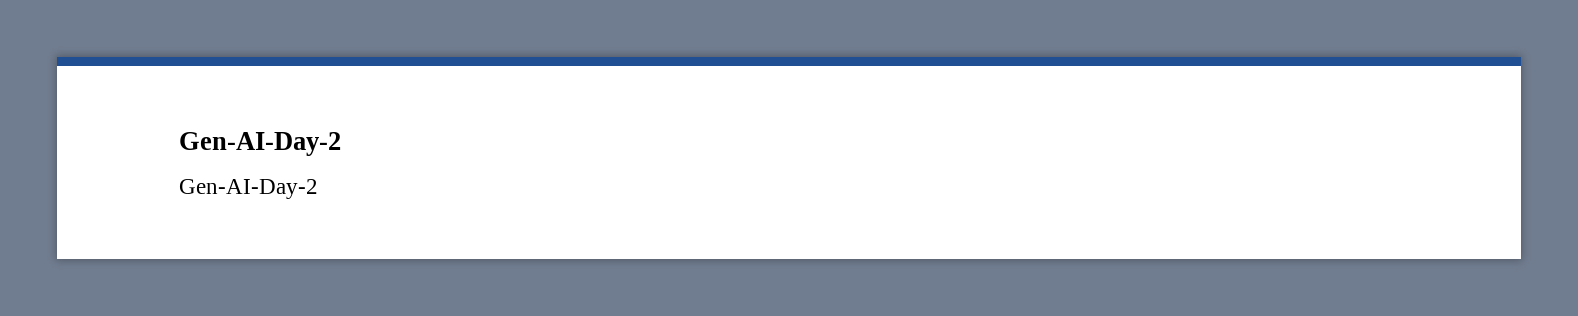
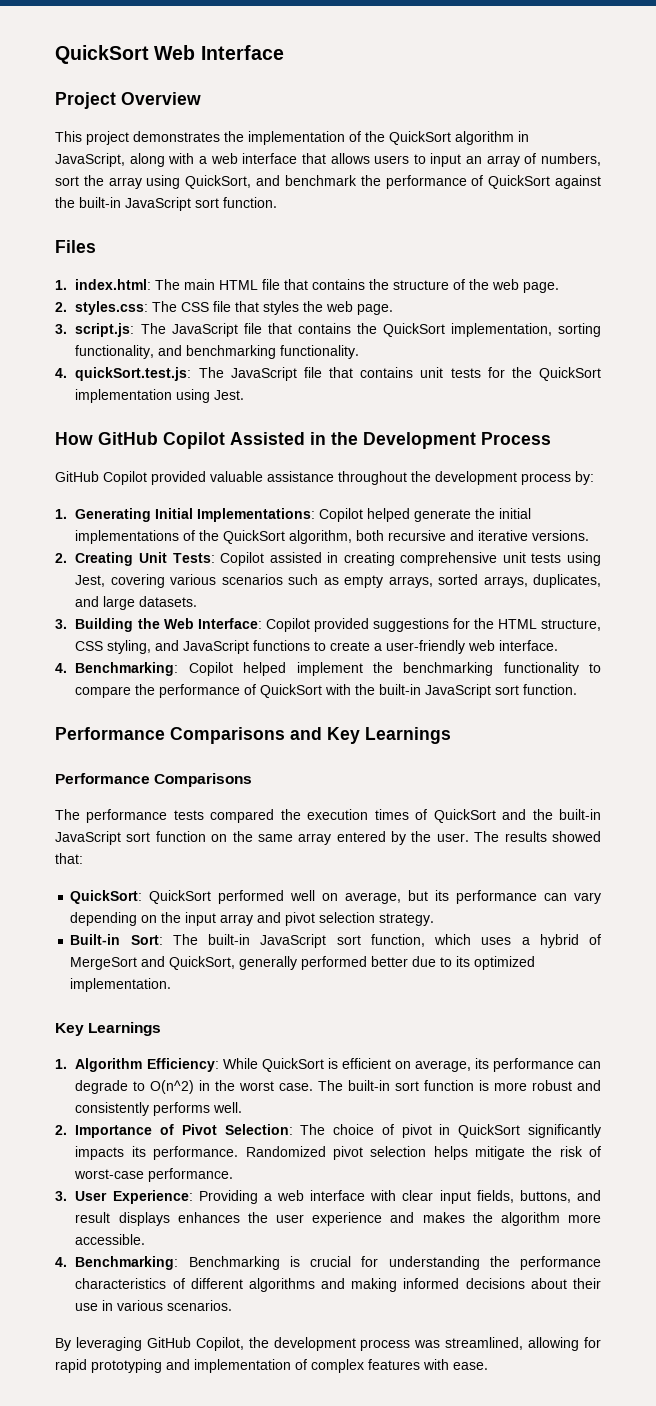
[179,132,341,156] [179,179,318,199] Gen-AI-Day-2 // Gen-AI-Day-2 -> [55,45,284,64] [55,92,201,109] [55,131,529,145] [55,153,602,167] [55,175,601,189] [55,197,277,211] [55,240,96,253] [55,279,560,293] [55,301,394,315] [55,323,602,337] [75,345,360,359] [55,367,601,381] [75,389,245,403] [55,432,551,449] [55,471,594,485] [55,508,532,522] [75,530,590,544] [55,552,601,566] [75,574,602,588] [75,596,198,610] [55,618,601,632] [75,640,559,654] [55,662,601,676] [75,684,578,698] [55,727,451,744] [55,773,253,787] [55,809,601,823] [55,831,601,845] [55,853,83,864] [70,890,601,904] [70,912,435,926] [70,934,602,948] [70,956,536,970] [70,978,172,992] [55,1022,162,1036] [55,1058,601,1072] [75,1080,601,1094] [75,1102,243,1116] [55,1124,602,1138] [75,1146,601,1160] [74,1168,234,1182] [55,1190,602,1204] [75,1212,601,1226] [75,1234,146,1245] [55,1256,602,1270] [75,1278,601,1292] [75,1300,233,1311] [55,1337,601,1351] [55,1359,488,1373] QuickSort Web Interface // Project Overview // This project demonstrates the implementation of the QuickSort algorithm in JavaScript, along with a web interface that allows users to input an array of numbers, sort the array using QuickSort, and benchmark the performance of QuickSort against the built-in JavaScript sort function. // Files // 1. index.html: The main HTML file that contains the structure of the web page. // 2. styles.css: The CSS file that styles the web page. // 3. script.js: The JavaScript file that contains the QuickSort implementation, sorting functionality, and benchmarking functionality. // 4. quickSort.test.js: The JavaScript file that contains unit tests for the QuickSort implementation using Jest. // How GitHub Copilot Assisted in the Development Process // GitHub Copilot provided valuable assistance throughout the development process by: // 1. Generating Initial Implementations: Copilot helped generate the initial implementations of the QuickSort algorithm, both recursive and iterative versions. // 2. Creating Unit Tests: Copilot assisted in creating comprehensive unit tests using Jest, covering various scenarios such as empty arrays, sorted arrays, duplicates, and large datasets. // 3. Building the Web Interface: Copilot provided suggestions for the HTML structure, CSS styling, and JavaScript functions to create a user-friendly web interface. // 4. Benchmarking: Copilot helped implement the benchmarking functionality to compare the performance of QuickSort with the built-in JavaScript sort function. // Performance Comparisons and Key Learnings // Performance Comparisons // The performance tests compared the execution times of QuickSort and the built-in JavaScript sort function on the same array entered by the user. The results showed that: // QuickSort: QuickSort performed well on average, but its performance can vary depending on the input array and pivot selection strategy. // Built-in Sort: The built-in JavaScript sort function, which uses a hybrid of MergeSort and QuickSort, generally performed better due to its optimized implementation. // Key Learnings // 1. Algorithm Efficiency: While QuickSort is efficient on average, its performance can degrade to O(n^2) in the worst case. The built-in sort function is more robust and consistently performs well. // 2. Importance of Pivot Selection: The choice of pivot in QuickSort significantly impacts its performance. Randomized pivot selection helps mitigate the risk of worst-case performance. // 3. User Experience: Providing a web interface with clear input fields, buttons, and result displays enhances the user experience and makes the algorithm more accessible. // 4. Benchmarking: Benchmarking is crucial for understanding the performance characteristics of different algorithms and making informed decisions about their use in various scenarios. // By leveraging GitHub Copilot, the development process was streamlined, allowing for rapid prototyping and implementation of complex features with ease.

